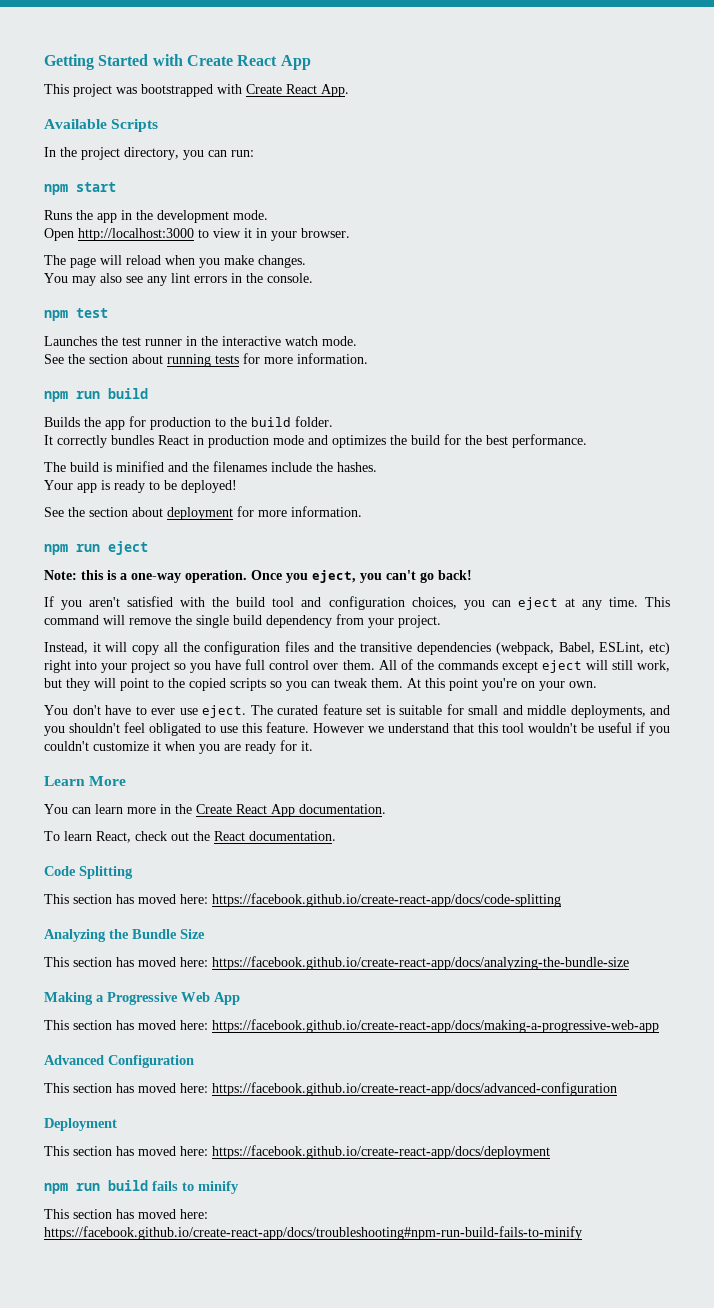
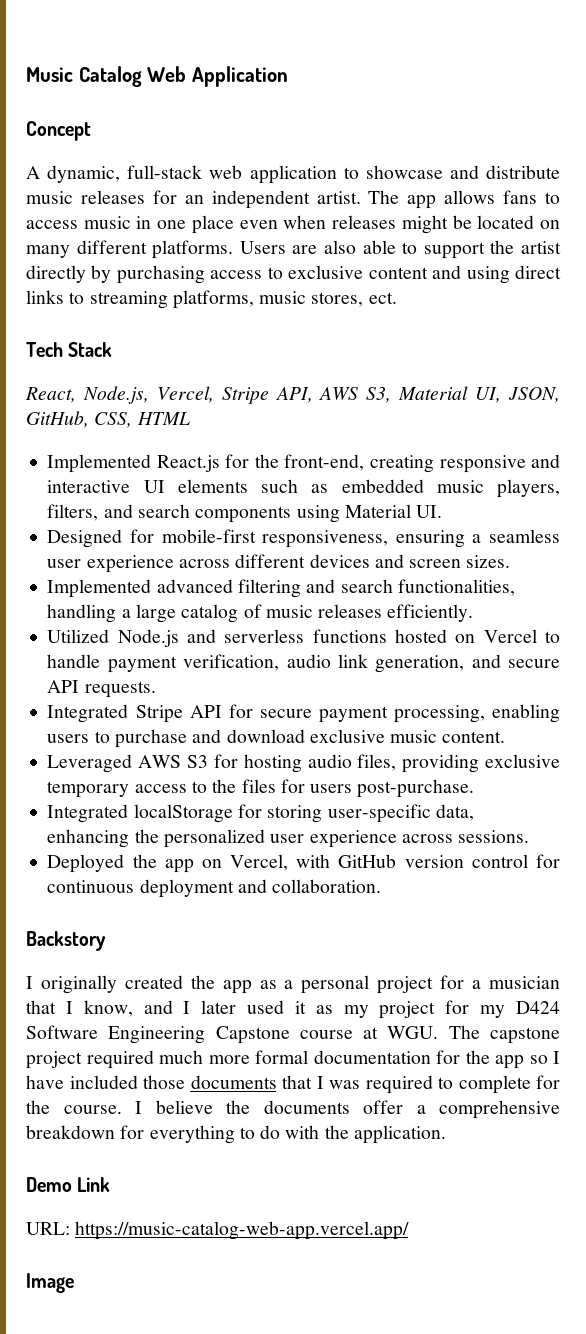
[44,54,311,70] [44,84,349,97] [44,119,159,132] [44,147,254,160] [44,182,116,195] [44,210,268,223] [44,228,350,241] [44,255,306,268] [44,273,313,286] [44,308,108,321] [44,336,357,346] [44,353,368,367] [44,388,148,402] [44,416,333,430] [44,434,587,448] [44,461,377,472] [44,480,237,493] [44,506,362,520] [44,541,148,555] [44,570,472,583] [44,596,670,610] [44,614,441,628] [44,641,671,655] [44,659,670,673] [44,678,597,691] [44,704,670,718] [44,722,670,736] [44,740,313,754] [44,776,127,786] [44,804,386,817] [44,831,336,843] [44,866,133,879] [44,893,561,907] [44,929,205,942] [44,956,629,970] [44,992,240,1005] [44,1019,659,1033] [44,1055,194,1068] [44,1082,617,1096] [44,1118,117,1131] [44,1145,550,1159] [44,1180,239,1194] [44,1209,208,1219] [44,1226,582,1240] Getting Started with Create React App // This project was bootstrapped with Create React App. // Available Scripts // In the project directory, you can run: // npm start // Runs the app in the development mode. // Open http://localhost:3000 to view it in your browser. // The page will reload when you make changes. // You may also see any lint errors in the console. // npm test // Launches the test runner in the interactive watch mode. // See the section about running tests for more information. // npm run build // Builds the app for production to the build folder. // It correctly bundles React in production mode and optimizes the build for the best performance. // The build is minified and the filenames include the hashes. // Your app is ready to be deployed! // See the section about deployment for more information. // npm run eject // Note: this is a one-way operation. Once you eject, you can't go back! // If you aren't satisfied with the build tool and configuration choices, you can eject at any time. This command will remove the single build dependency from your project. // Instead, it will copy all the configuration files and the transitive dependencies (webpack, Babel, ESLint, etc) right into your project so you have full control over them. All of the commands except eject will still work, but they will point to the copied scripts so you can tweak them. At this point you're on your own. // You don't have to ever use eject. The curated feature set is suitable for small and middle deployments, and you shouldn't feel obligated to use this feature. However we understand that this tool wouldn't be useful if you couldn't customize it when you are ready for it. // Learn More // You can learn more in the Create React App documentation. // To learn React, check out the React documentation. // Code Splitting // This section has moved here: https://facebook.github.io/create-react-app/docs/code-splitting // Analyzing the Bundle Size // This section has moved here: https://facebook.github.io/create-react-app/docs/analyzing-the-bundle-size // Making a Progressive Web App // This section has moved here: https://facebook.github.io/create-react-app/docs/making-a-progressive-web-app // Advanced Configuration // This section has moved here: https://facebook.github.io/create-react-app/docs/advanced-configuration // Deployment // This section has moved here: https://facebook.github.io/create-react-app/docs/deployment // npm run build fails to minify // This section has moved here: https://facebook.github.io/create-react-app/docs/troubleshooting#npm-run-build-fails-to-minify -> [26,66,288,87] [26,121,91,141] [26,165,560,184] [26,190,560,209] [26,215,561,234] [26,240,562,259] [26,265,562,284] [26,290,397,309] [26,342,113,357] [25,386,561,404] [26,411,190,428] [47,454,560,473] [47,479,560,498] [47,504,443,523] [47,529,560,548] [47,554,511,573] [47,579,515,598] [47,604,474,623] [47,629,561,647] [47,654,560,673] [47,680,156,698] [47,704,560,723] [47,729,506,748] [47,754,561,773] [47,779,475,798] [47,804,474,823] [47,829,530,848] [47,854,560,873] [47,879,382,898] [26,931,106,951] [26,975,561,994] [26,1000,561,1019] [26,1025,560,1044] [26,1050,560,1069] [26,1075,560,1094] [26,1100,560,1119] [26,1125,446,1144] [26,1177,111,1192] [26,1221,410,1240] [26,1273,74,1293] Music Catalog Web Application // Concept // A dynamic, full-stack web application to showcase and distribute music releases for an independent artist. The app allows fans to access music in one place even when releases might be located on many different platforms. Users are also able to support the artist directly by purchasing access to exclusive content and using direct links to streaming platforms, music stores, ect. // Tech Stack // React, Node.js, Vercel, Stripe API, AWS S3, Material UI, JSON, GitHub, CSS, HTML // Implemented React.js for the front-end, creating responsive and interactive UI elements such as embedded music players, filters, and search components using Material UI. // Designed for mobile-first responsiveness, ensuring a seamless user experience across different devices and screen sizes. // Implemented advanced filtering and search functionalities, handling a large catalog of music releases efficiently. // Utilized Node.js and serverless functions hosted on Vercel to handle payment verification, audio link generation, and secure API requests. // Integrated Stripe API for secure payment processing, enabling users to purchase and download exclusive music content. // Leveraged AWS S3 for hosting audio files, providing exclusive temporary access to the files for users post-purchase. // Integrated localStorage for storing user-specific data, enhancing the personalized user experience across sessions. // Deployed the app on Vercel, with GitHub version control for continuous deployment and collaboration. // Backstory // I originally created the app as a personal project for a musician that I know, and I later used it as my project for my D424 Software Engineering Capstone course at WGU. The capstone project required much more formal documentation for the app so I have included those documents that I was required to complete for the course. I believe the documents offer a comprehensive breakdown for everything to do with the application. // Demo Link // URL: https://music-catalog-web-app.vercel.app/ // Image

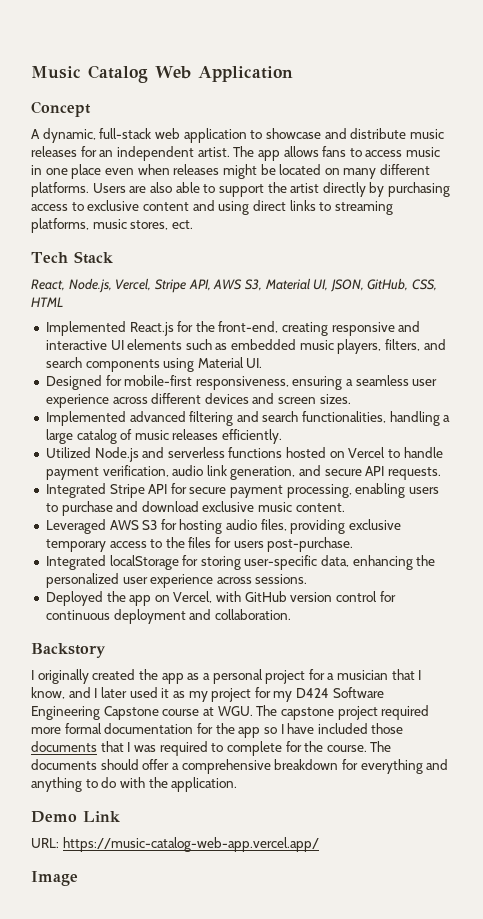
[159,1050,203,1064] much -> (430, 712) none
[135,1100,350,1114] I believe the documents -> [370,741,392,752] [31,759,139,770] The documents should
(235, 1134) none -> [426,759,449,770] [31,777,82,792] and anything

